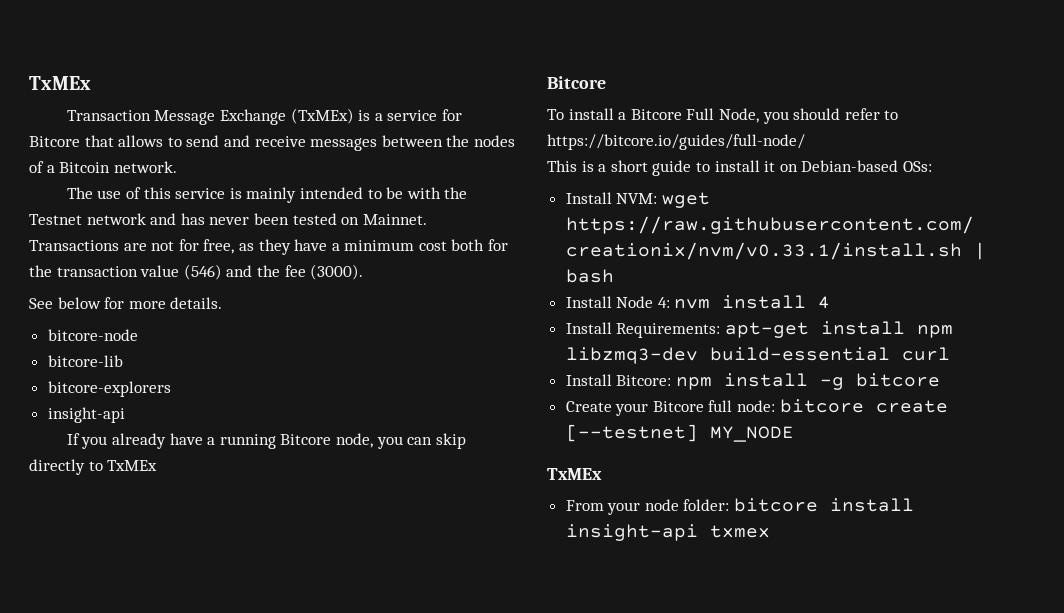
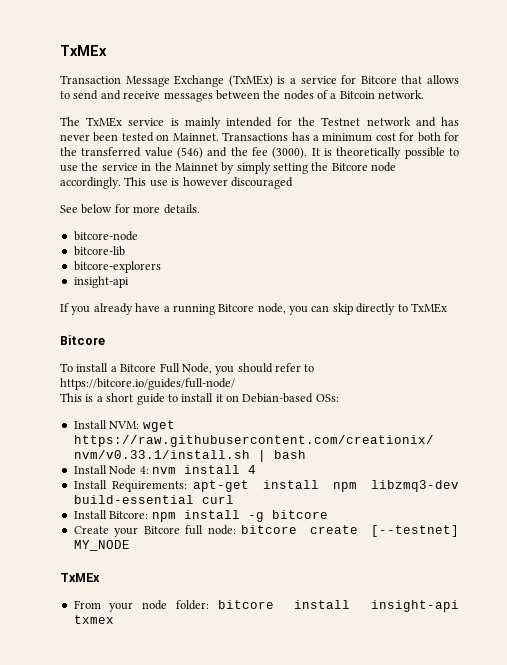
[97,187,171,199] use of this -> [86,117,123,127] TxMEx
[367,187,441,199] to be with -> [277,117,293,126] for
[123,239,328,255] are not for free, as they have -> [291,132,310,141] has
(447, 246) none -> [399,132,415,141] for
[56,266,138,277] transaction -> [81,147,142,157] transferred
(364, 272) none -> [311,147,459,159] [60,162,397,174] [60,177,293,189] It is theoretically possible to use the service in the Mainnet by simply setting the Bitcore node accordingly. This use is however discouraged

